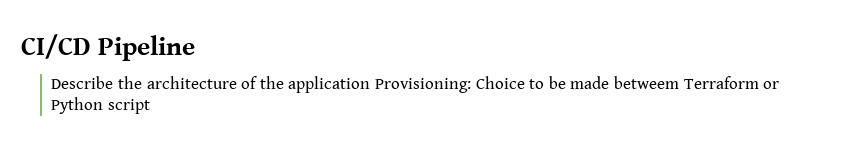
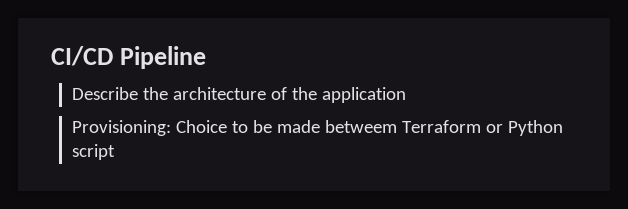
(371, 84) none -> (406, 95) //

